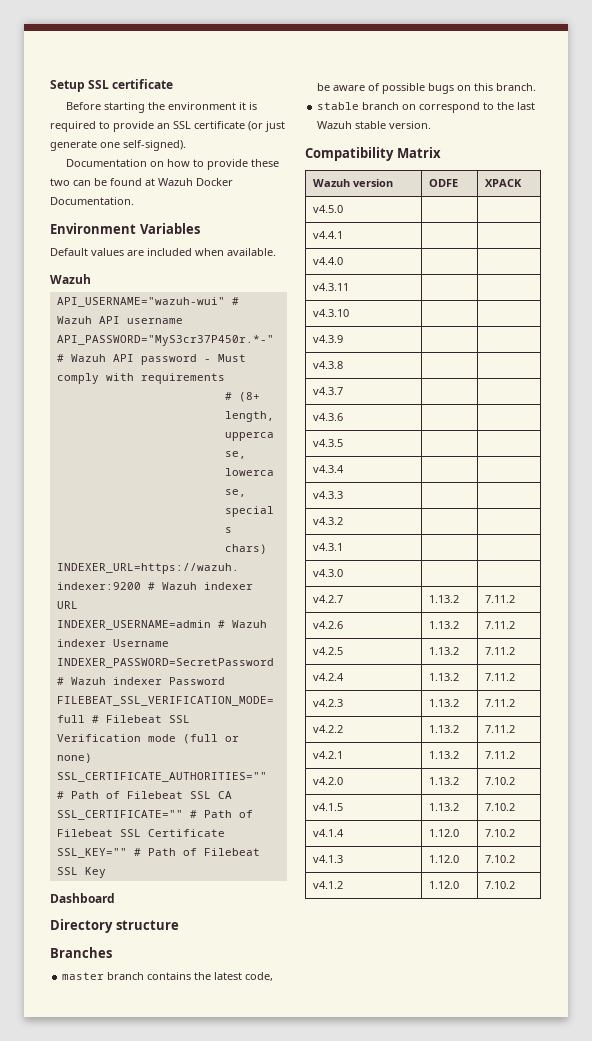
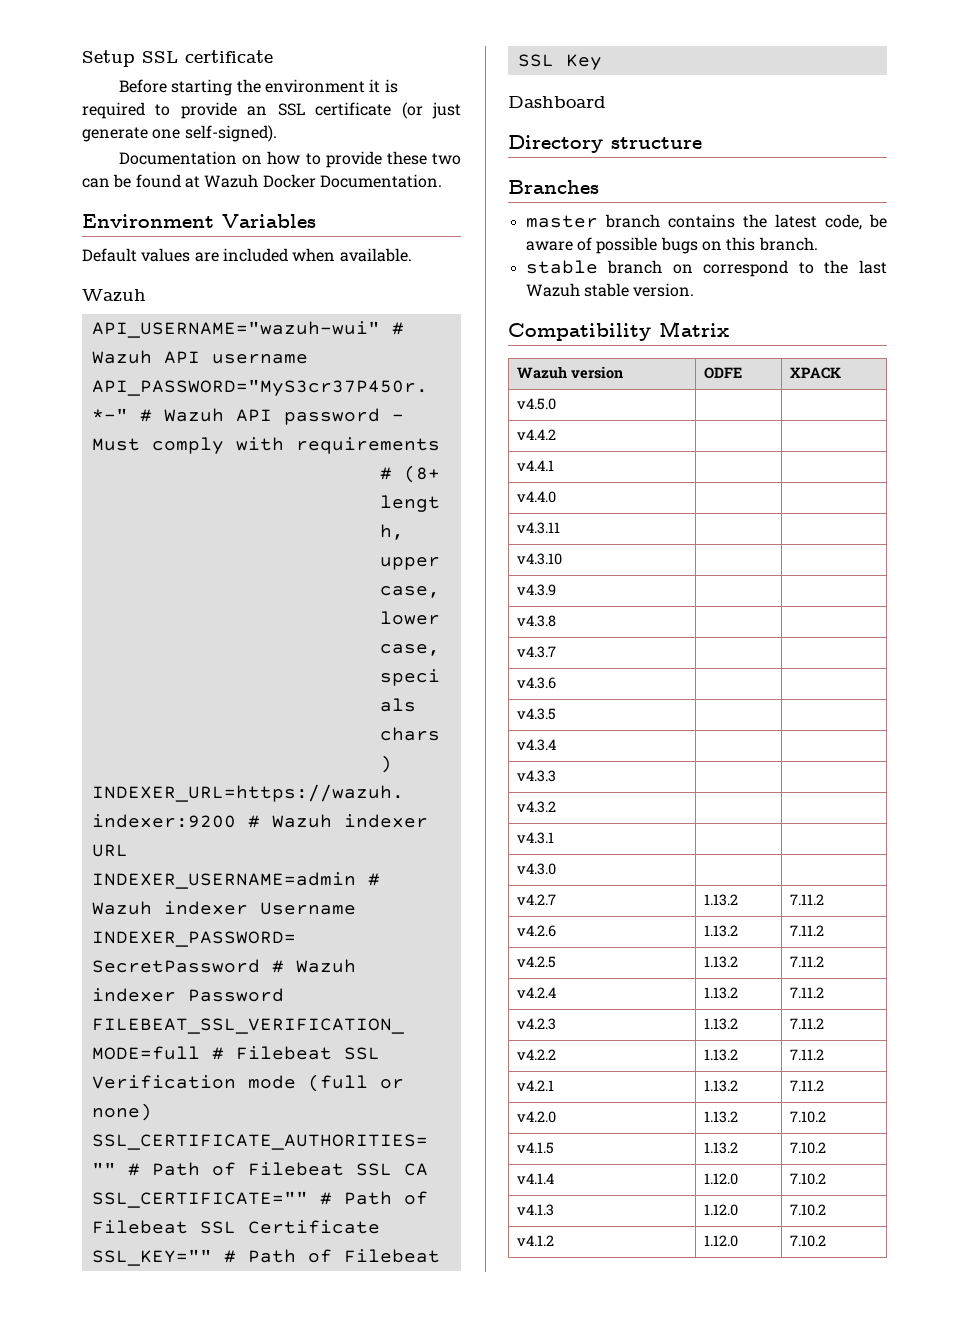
(344, 209) none -> [517,429,557,440] // v4.4.2 | |

